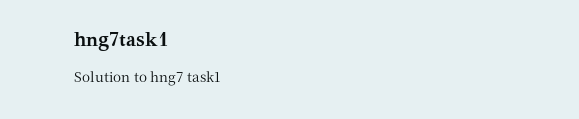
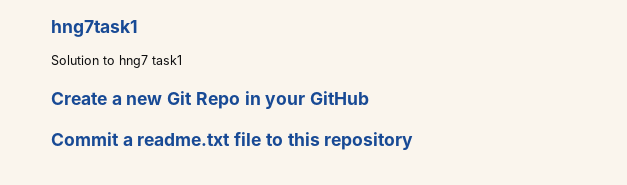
(220, 76) none -> [51,91,370,109] [51,132,414,150] // Create a new Git Repo in your GitHub // Commit a readme.txt file to this repository

